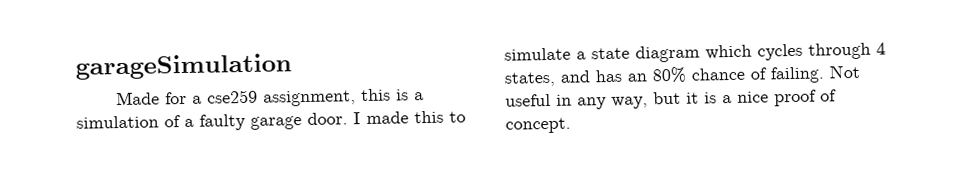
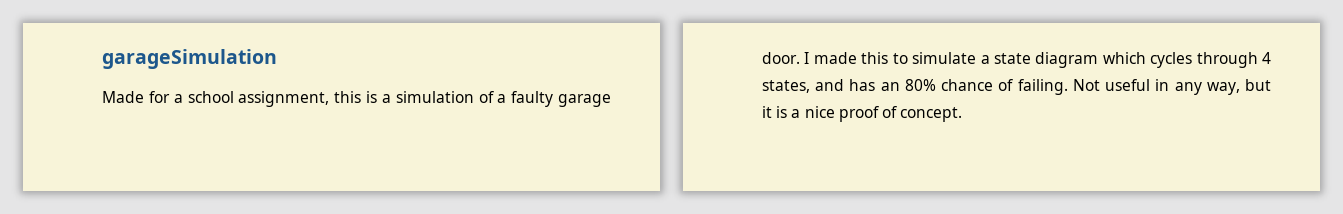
[206,89,258,104] cse259 -> [187,91,234,103] school

